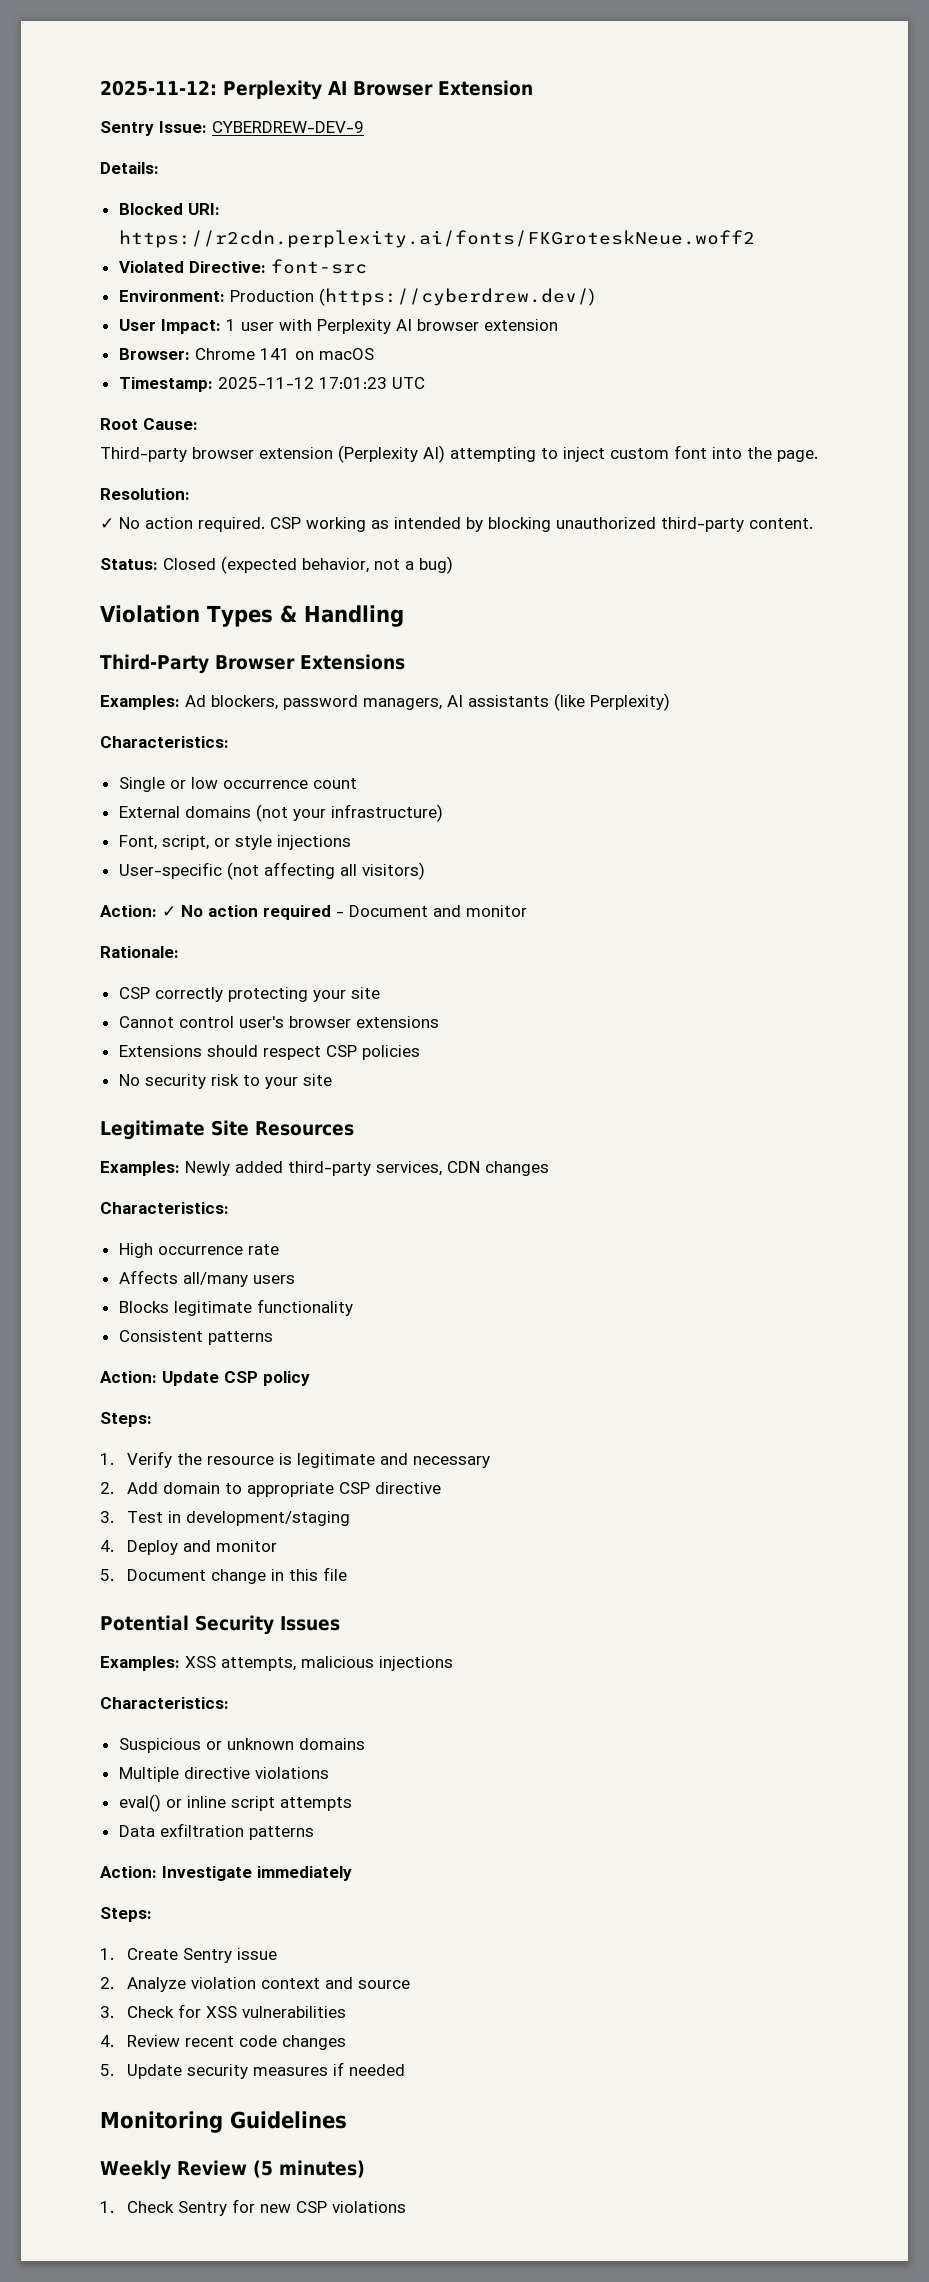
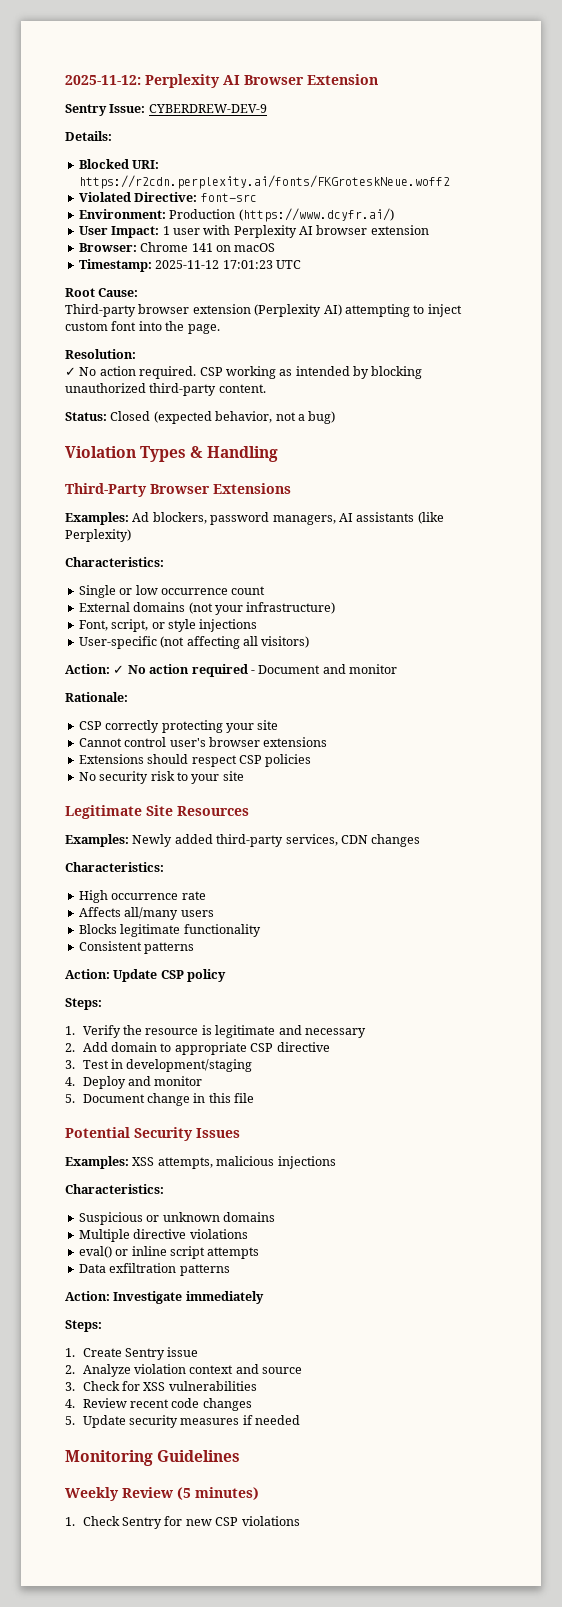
[318,288,595,306] (https://cyberdrew.dev/) -> [238,208,394,222] (https://www.dcyfr.ai/)

